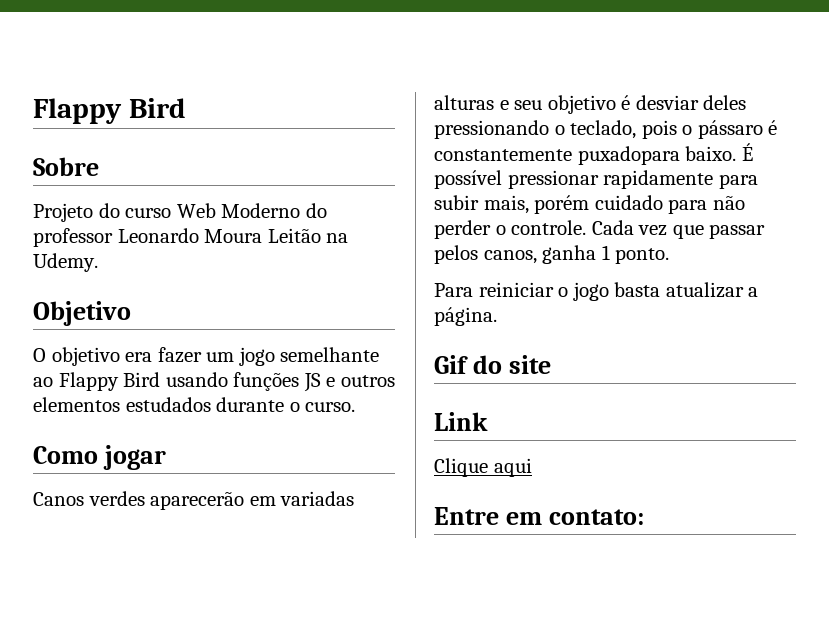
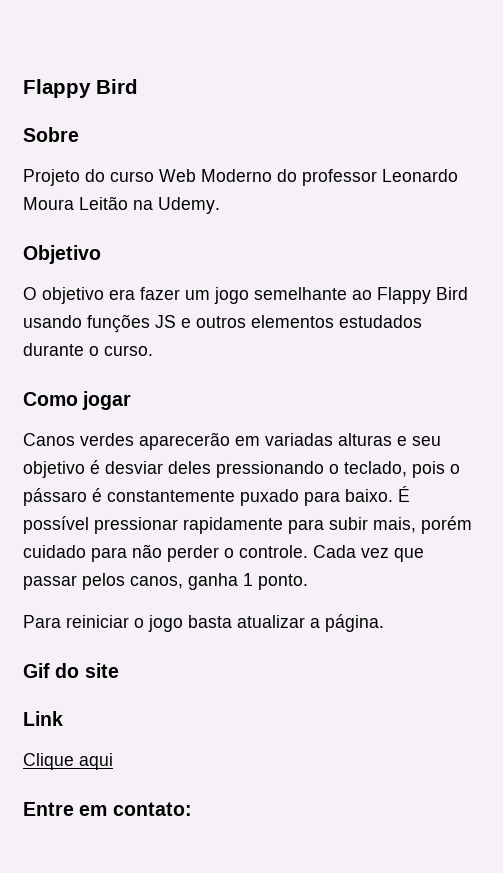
[577,146,680,165] puxadopara -> [240,489,340,506] puxado para

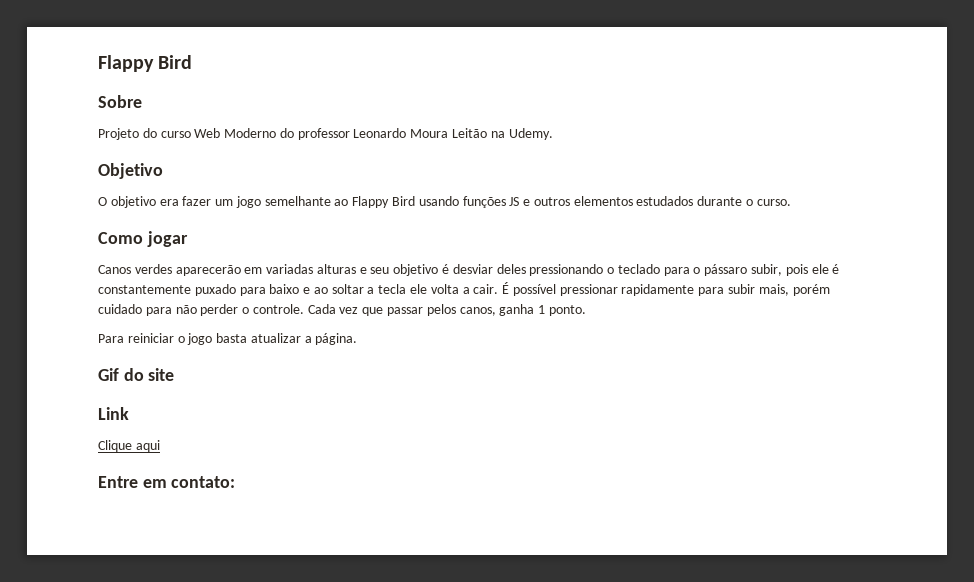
[344,461,460,478] [23,488,393,506] teclado, pois o pássaro é constantemente puxado para baixo. -> [617,264,840,276] [98,284,499,296] teclado para o pássaro subir, pois ele é constantemente puxado para baixo e ao soltar a tecla ele volta a cair.

